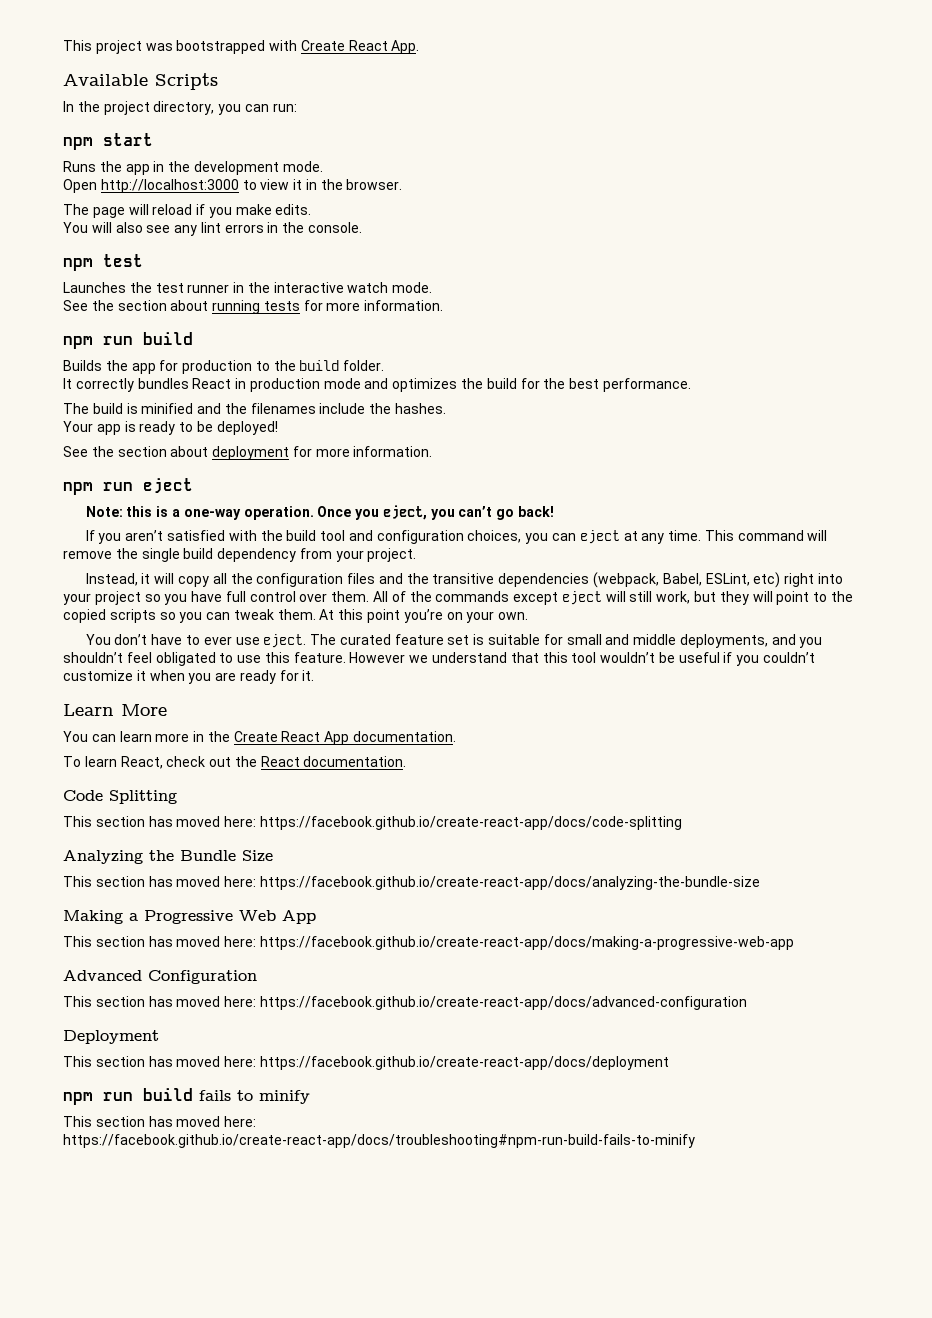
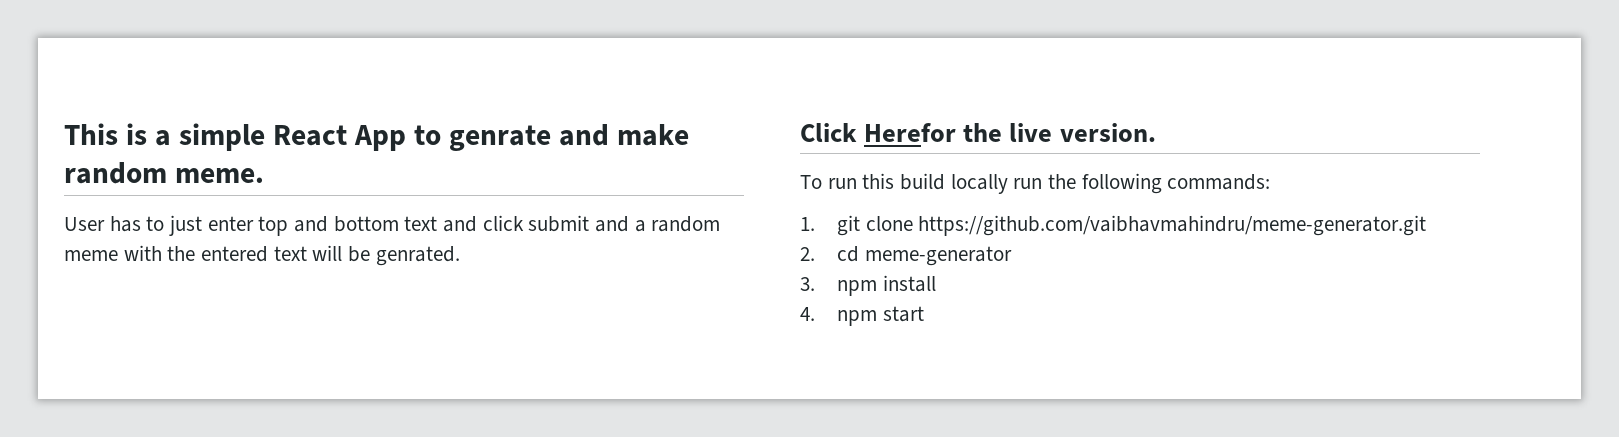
[63,40,420,54] [63,73,218,90] [63,101,297,115] [63,133,153,150] [63,161,323,175] [63,179,403,193] [63,204,312,218] [63,222,363,236] [63,254,143,271] [63,282,433,293] [63,300,444,314] [63,332,193,349] [63,360,385,374] [63,378,691,392] [63,403,447,414] [63,421,278,435] [63,446,433,460] [63,478,193,495] [85,505,555,520] [85,530,828,544] [63,548,417,562] [85,572,843,588] [63,591,853,605] [63,609,529,623] [85,634,823,648] [63,652,816,666] [63,670,315,684] [63,704,167,716] [63,731,457,745] [63,756,407,769] [63,790,177,804] [63,816,682,830] [63,850,273,864] [63,876,760,890] [63,910,316,924] [63,936,794,950] [63,970,257,984] [63,996,747,1010] [63,1030,159,1044] [63,1056,669,1070] [63,1088,310,1105] [63,1116,257,1127] [63,1134,695,1148] This project was bootstrapped with Create React App. // Available Scripts // In the project directory, you can run: // npm start // Runs the app in the development mode. // Open http://localhost:3000 to view it in the browser. // The page will reload if you make edits. // You will also see any lint errors in the console. // npm test // Launches the test runner in the interactive watch mode. // See the section about running tests for more information. // npm run build // Builds the app for production to the build folder. // It correctly bundles React in production mode and optimizes the build for the best performance. // The build is minified and the filenames include the hashes. // Your app is ready to be deployed! // See the section about deployment for more information. // npm run eject // Note: this is a one-way operation. Once you eject, you can’t go back! // If you aren’t satisfied with the build tool and configuration choices, you can eject at any time. This command will remove the single build dependency from your project. // Instead, it will copy all the configuration files and the transitive dependencies (webpack, Babel, ESLint, etc) right into your project so you have full control over them. All of the commands except eject will still work, but they will point to the copied scripts so you can tweak them. At this point you’re on your own. // You don’t have to ever use eject. The curated feature set is suitable for small and middle deployments, and you shouldn’t feel obligated to use this feature. However we understand that this tool wouldn’t be useful if you couldn’t customize it when you are ready for it. // Learn More // You can learn more in the Create React App documentation. // To learn React, check out the React documentation. // Code Splitting // This section has moved here: https://facebook.github.io/create-react-app/docs/code-splitting // Analyzing the Bundle Size // This section has moved here: https://facebook.github.io/create-react-app/docs/analyzing-the-bundle-size // Making a Progressive Web App // This section has moved here: https://facebook.github.io/create-react-app/docs/making-a-progressive-web-app // Advanced Configuration // This section has moved here: https://facebook.github.io/create-react-app/docs/advanced-configuration // Deployment // This section has moved here: https://facebook.github.io/create-react-app/docs/deployment // npm run build fails to minify // This section has moved here: https://facebook.github.io/create-react-app/docs/troubleshooting#npm-run-build-fails-to-minify -> [64,123,689,151] [64,162,264,184] [64,215,721,236] [64,245,460,266] [800,123,1156,142] [800,173,1271,194] [800,215,1427,236] [800,246,1012,266] [800,275,936,296] [800,306,924,326] This is a simple React App to genrate and make random meme. // User has to just enter top and bottom text and click submit and a random meme with the entered text will be genrated. // Click Herefor the live version. // To run this build locally run the following commands: // 1. git clone https://github.com/vaibhavmahindru/meme-generator.git // 2. cd meme-generator // 3. npm install // 4. npm start

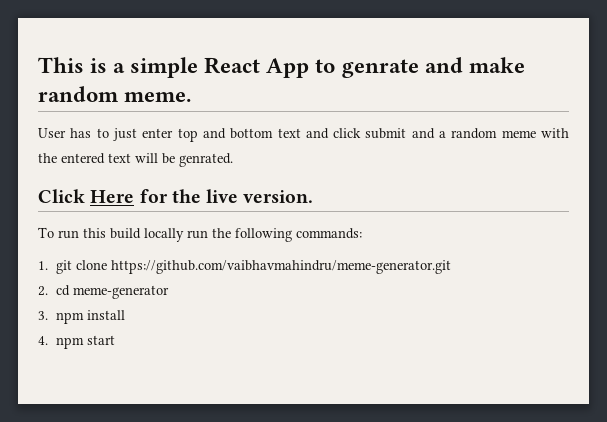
[864,123,957,142] Herefor -> [90,189,168,203] Here for

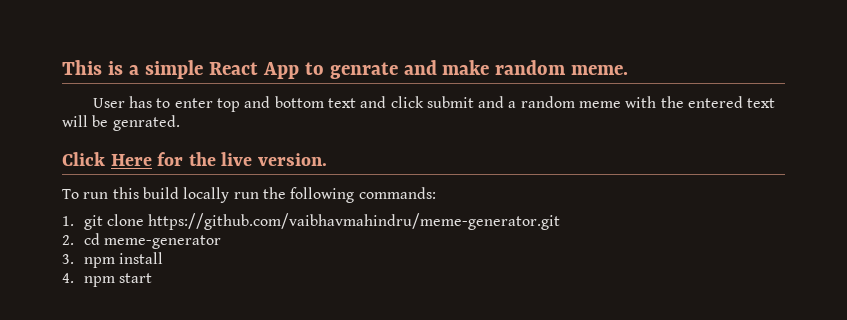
[112,128,137,141] just -> (171, 103) none

